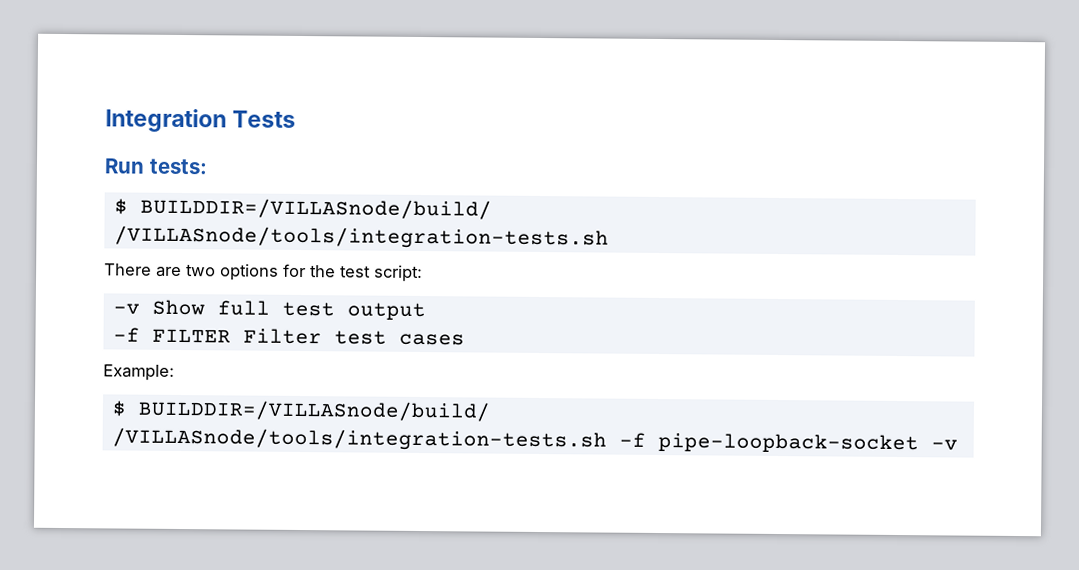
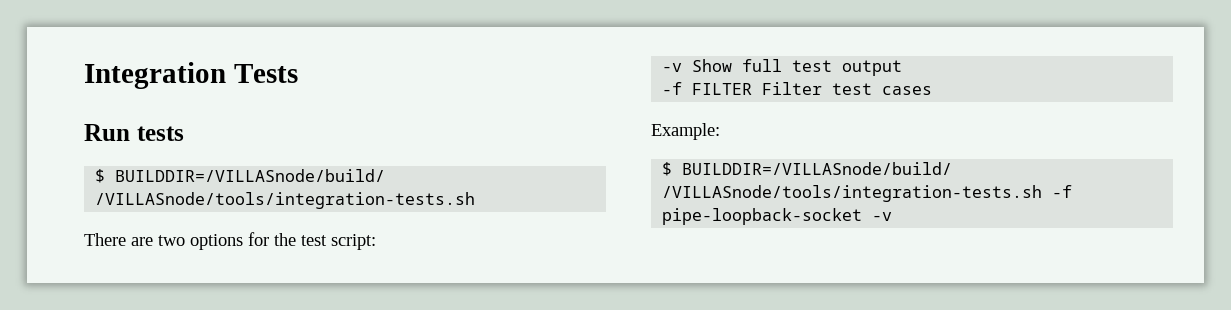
[148,158,208,175] tests: -> [136,126,184,141] tests

